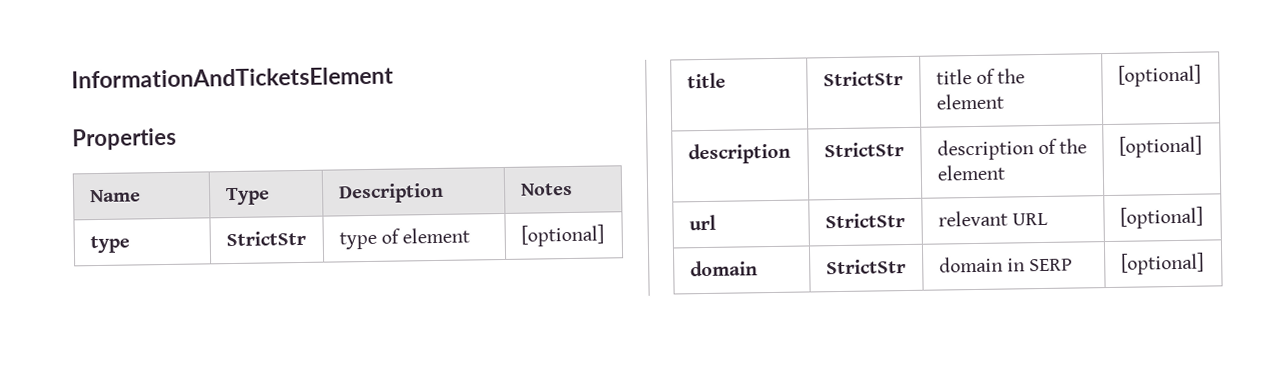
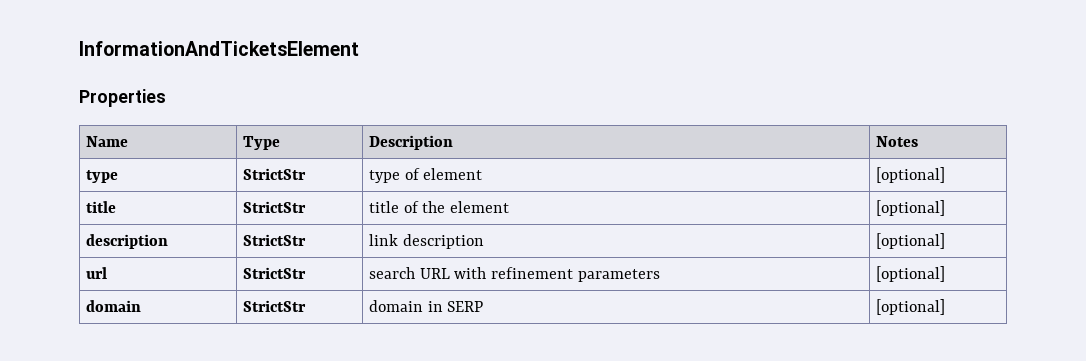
[936,138,1088,161] [936,164,1005,181] description of the element -> [369,234,484,249] link description
[937,210,1008,227] relevant -> [369,267,416,279] search
(1048, 219) none -> [454,267,660,282] with refinement parameters

